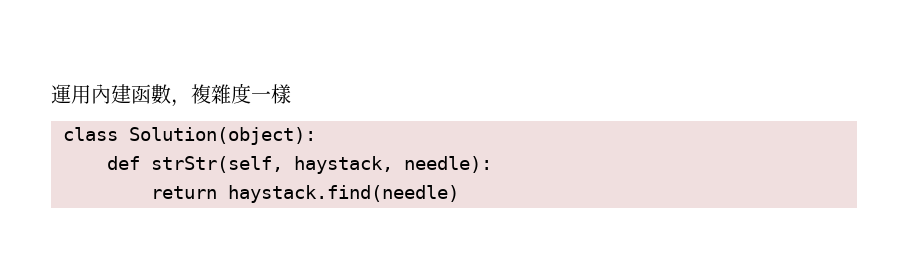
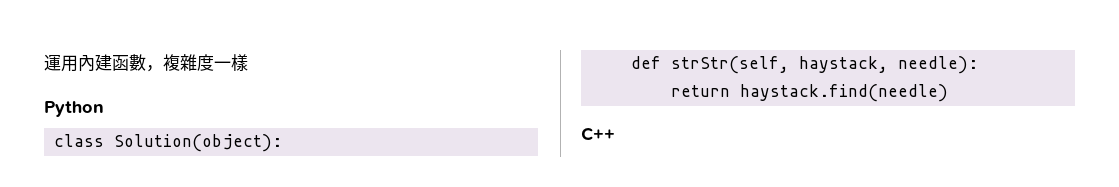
(291, 94) none -> [44,101,104,117] // Python
(459, 194) none -> [581,127,615,141] // C++

